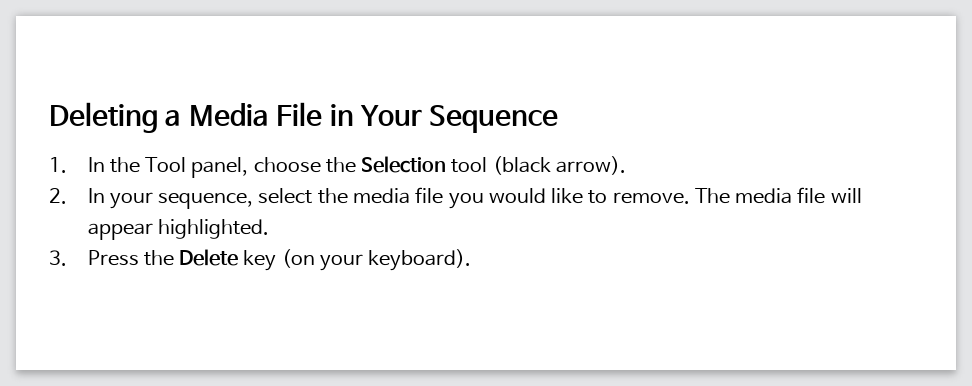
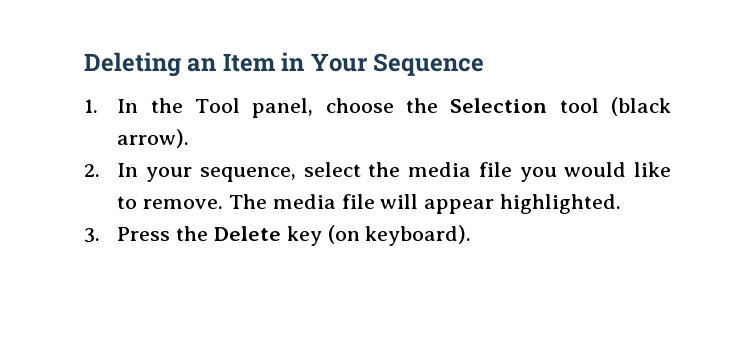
[165,102,323,126] a Media File -> [187,53,275,72] an Item
[319,254,363,271] your -> (360, 234) none

